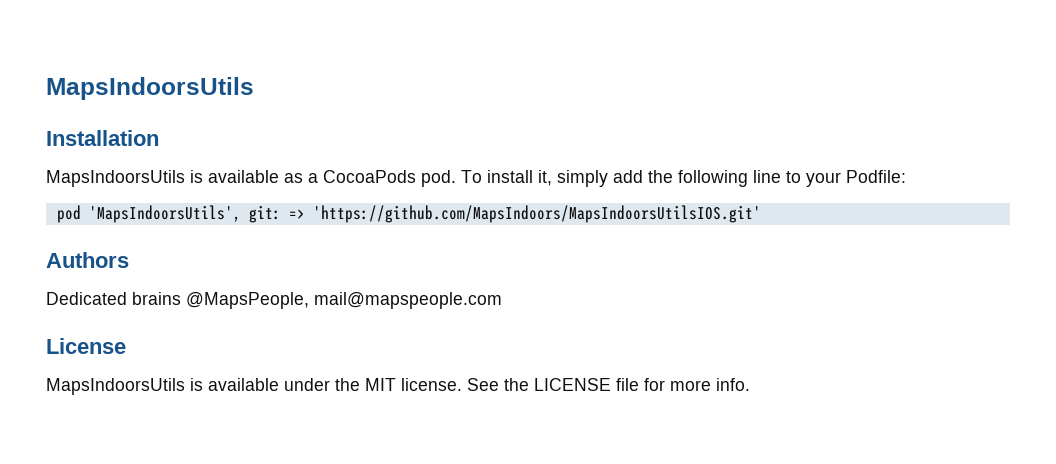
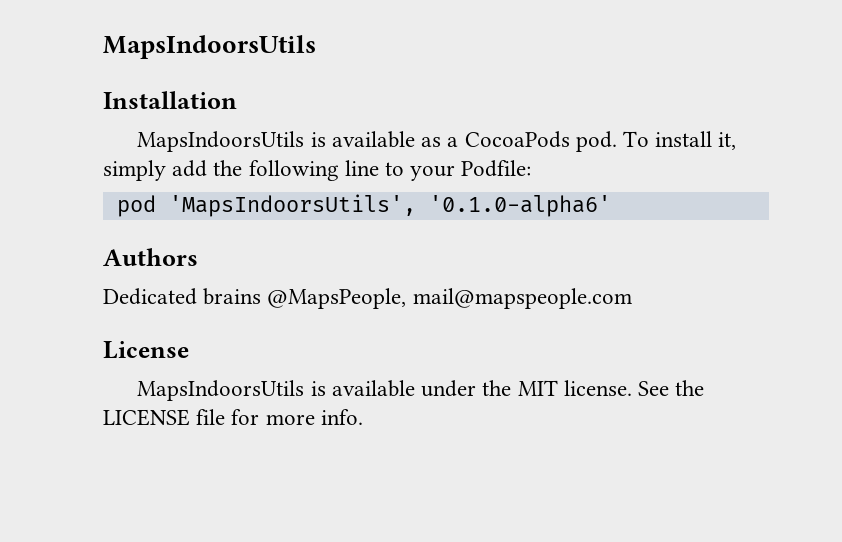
[248,205,761,223] git: => 'https://github.com/MapsIndoors/MapsIndoorsUtilsIOS.git' -> [428,195,611,217] '0.1.0-alpha6'

